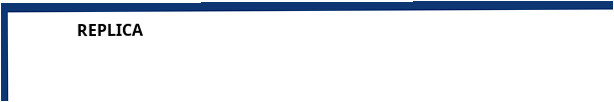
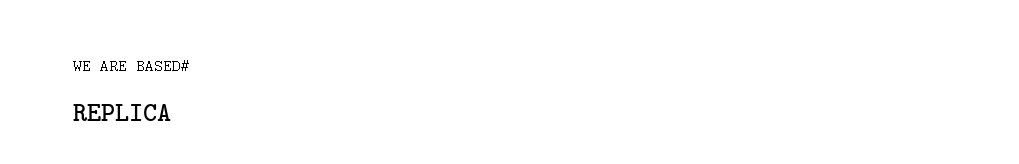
(76, 30) none -> [73,59,190,73] WE ARE BASED# //

